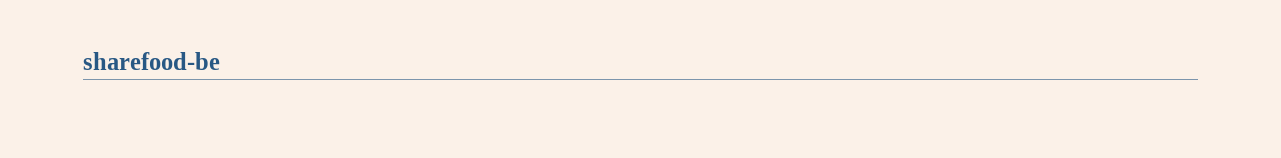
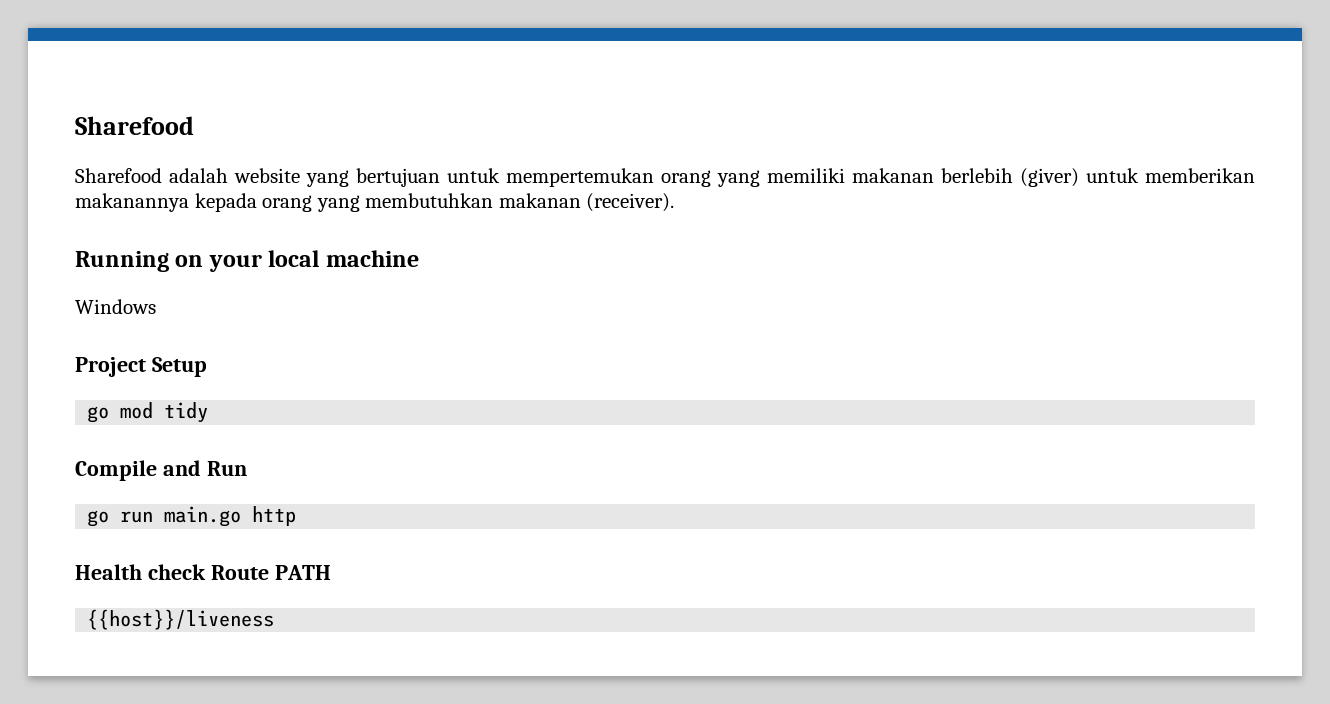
[83,52,220,70] sharefood-be -> [75,116,194,135] [75,168,1255,187] [75,193,675,212] [75,250,419,272] [75,299,156,314] [75,357,207,377] [87,402,209,423] [75,460,247,481] [87,506,297,527] [75,564,331,580] [87,609,275,630] Sharefood // Sharefood adalah website yang bertujuan untuk mempertemukan orang yang memiliki makanan berlebih (giver) untuk memberikan makanannya kepada orang yang membutuhkan makanan (receiver). // Running on your local machine // Windows // Project Setup // go mod tidy // Compile and Run // go run main.go http // Health check Route PATH // {{host}}/liveness

